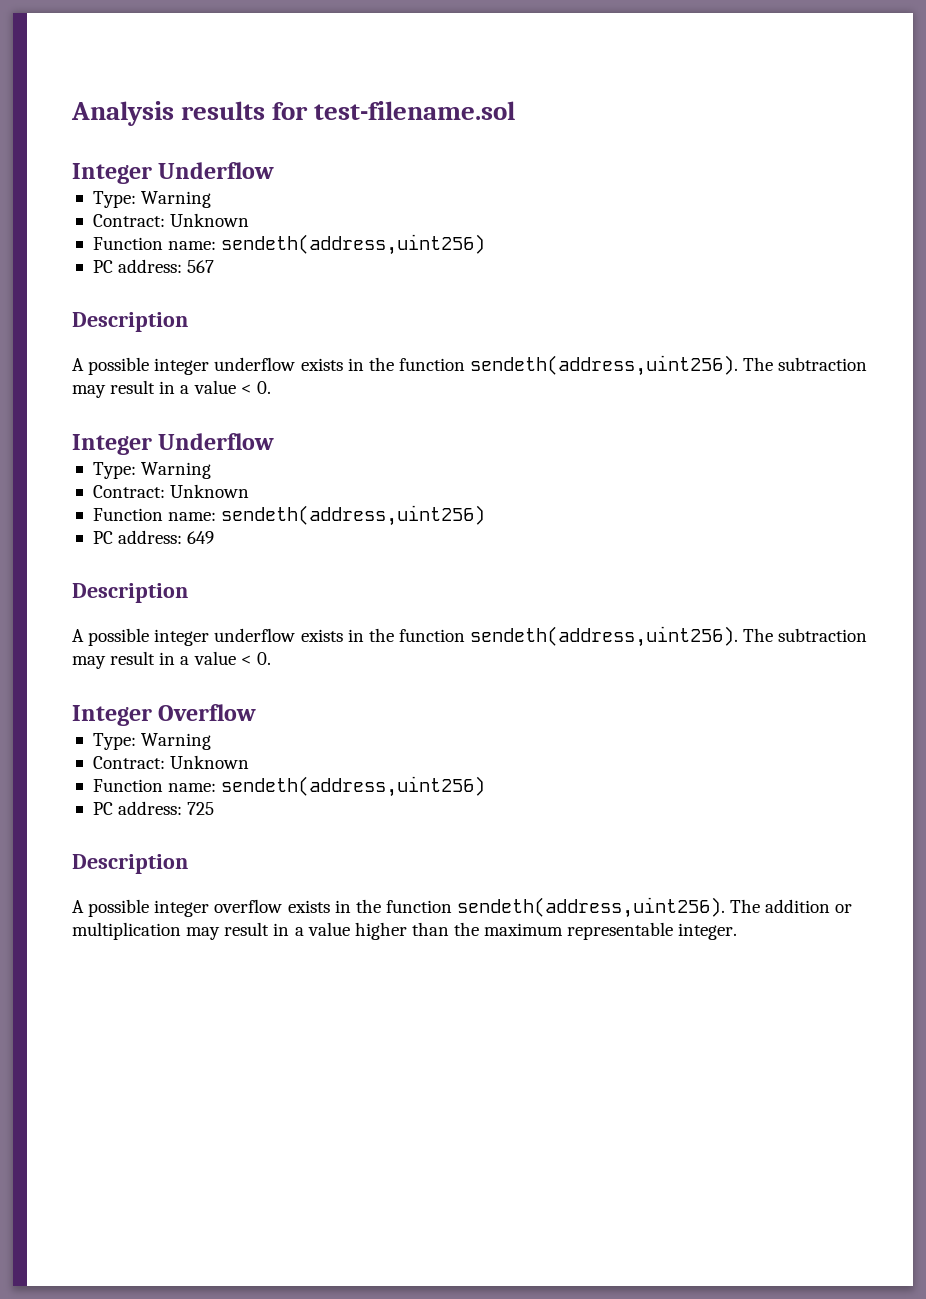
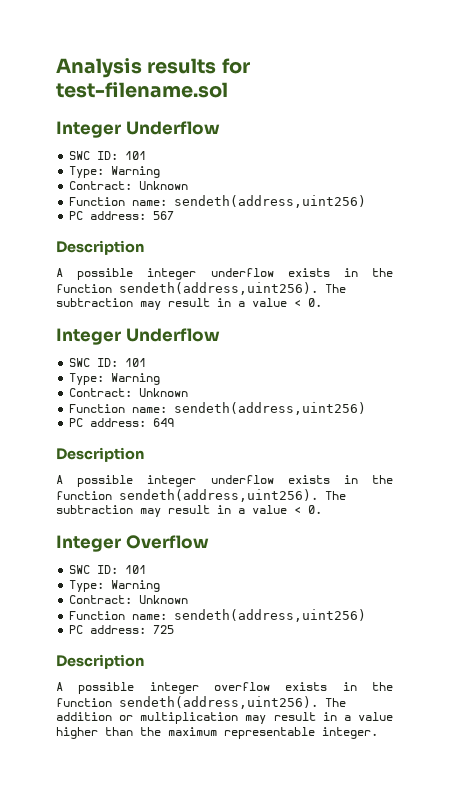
(275, 170) none -> [69,151,147,160] // SWC ID: 101
(275, 441) none -> [69,358,147,367] // SWC ID: 101
(257, 712) none -> [69,565,147,574] // SWC ID: 101

